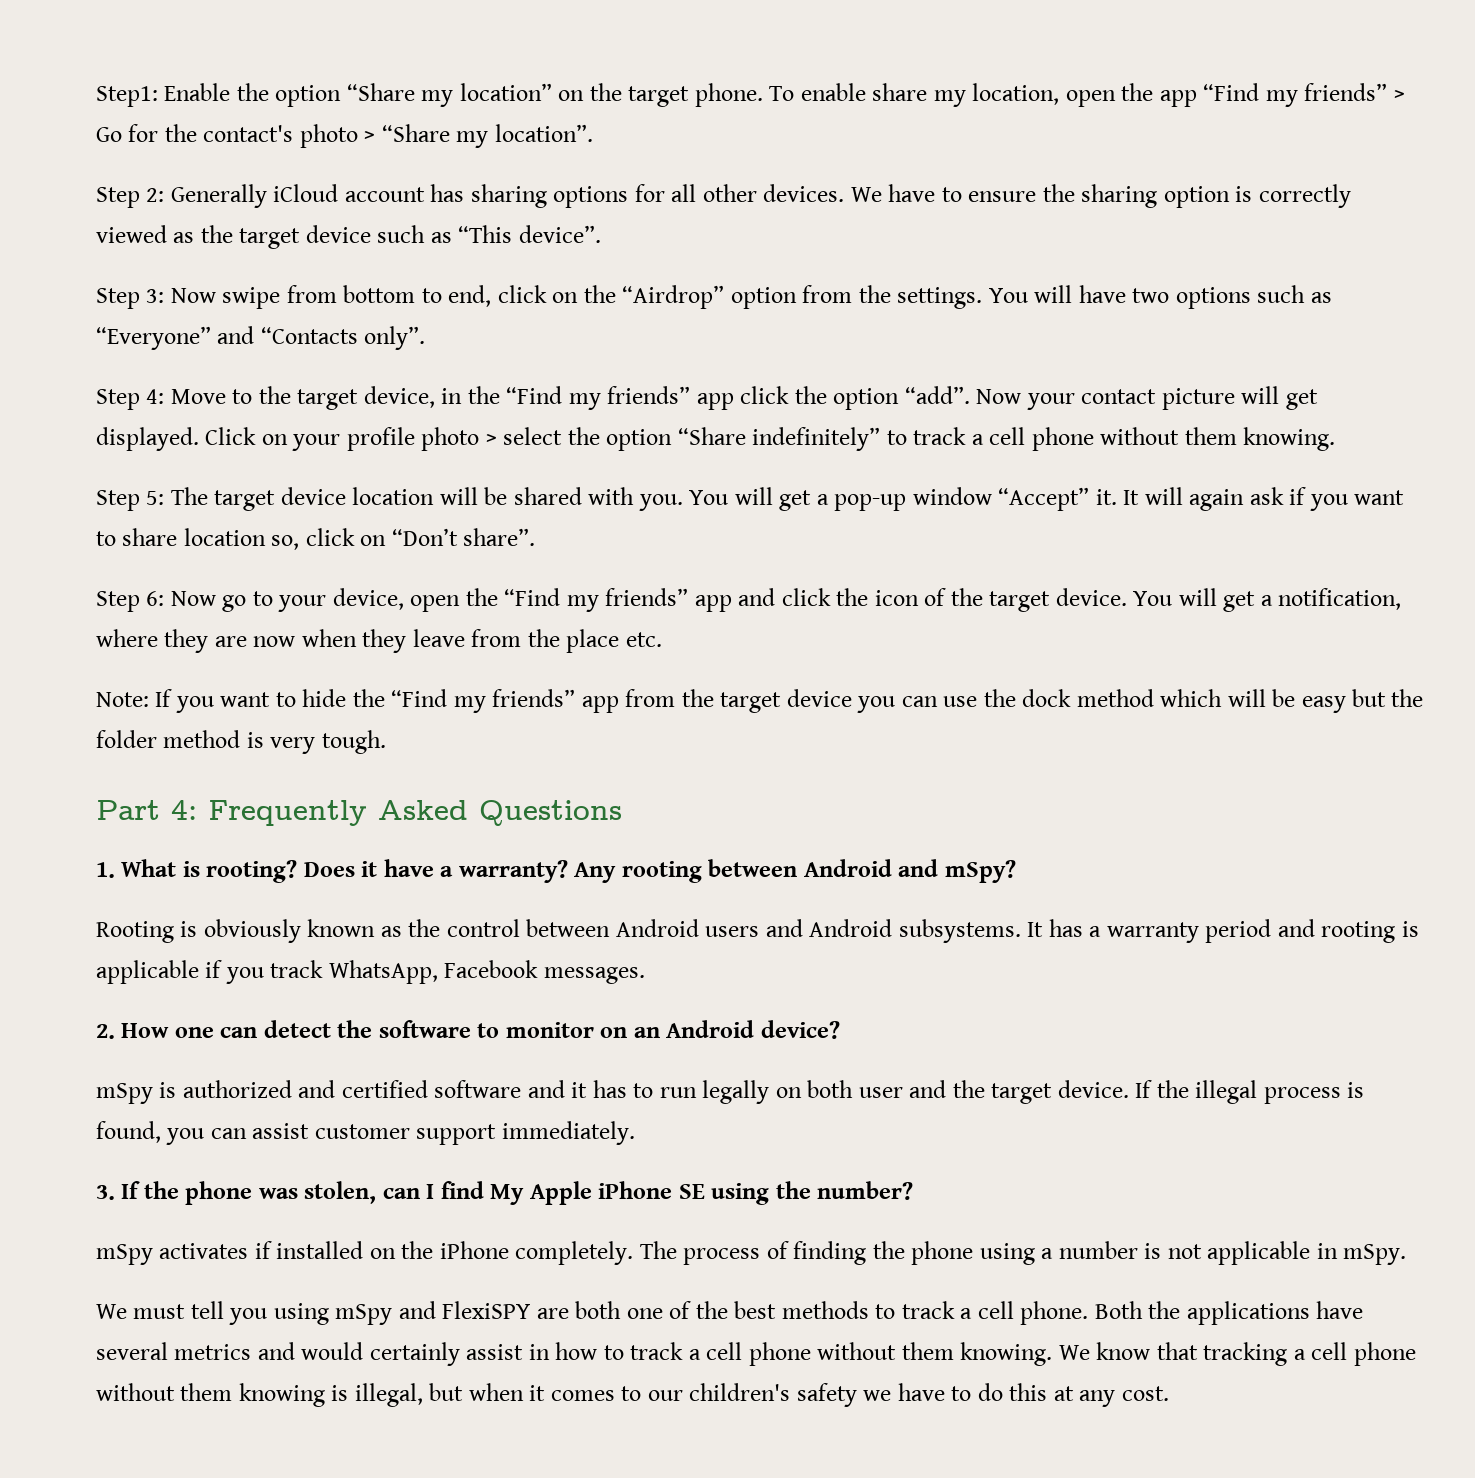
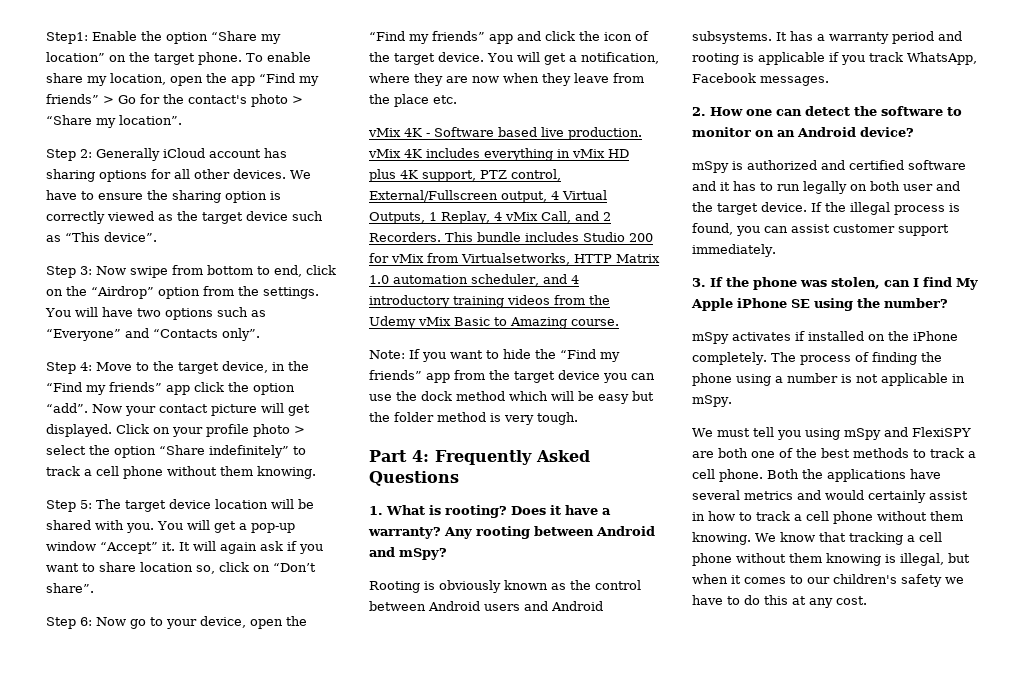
(662, 639) none -> [368,127,642,140] [368,148,629,161] [369,169,561,182] [369,190,607,203] [369,211,611,224] [369,232,653,242] [369,253,660,265] [369,274,579,286] [369,295,610,308] [369,316,619,329] // vMix 4K - Software based live production. vMix 4K includes everything in vMix HD plus 4K support, PTZ control, External/Fullscreen output, 4 Virtual Outputs, 1 Replay, 4 vMix Call, and 2 Recorders. This bundle includes Studio 200 for vMix from Virtualsetworks, HTTP Matrix 1.0 automation scheduler, and 4 introductory training videos from the Udemy vMix Basic to Amazing course.

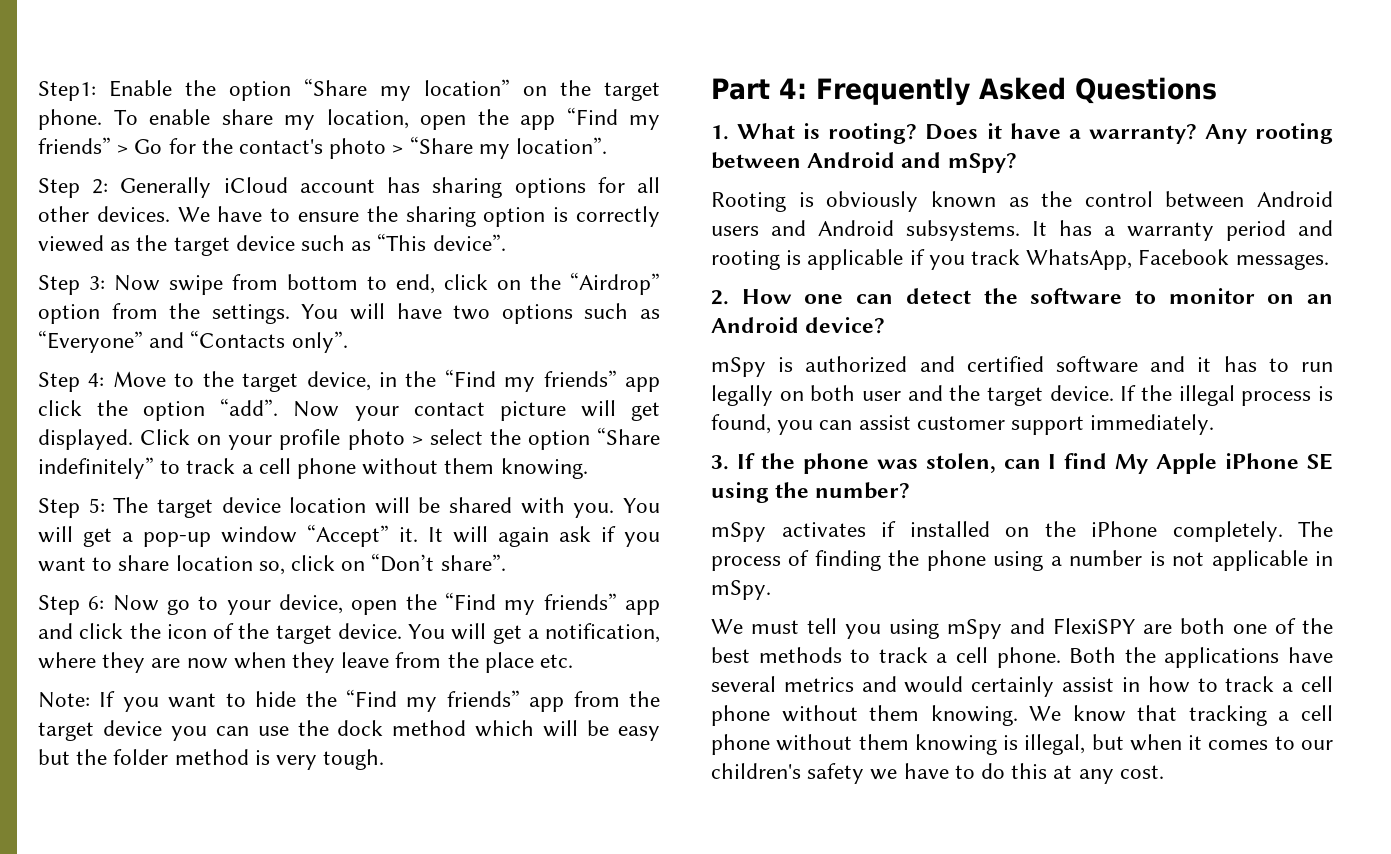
[368,127,642,140] [368,148,629,161] [369,169,561,182] [369,190,607,203] [369,211,611,224] [369,232,653,242] [369,253,660,265] [369,274,579,286] [369,295,610,308] [369,316,619,329] // vMix 4K - Software based live production. vMix 4K includes everything in vMix HD plus 4K support, PTZ control, External/Fullscreen output, 4 Virtual Outputs, 1 Replay, 4 vMix Call, and 2 Recorders. This bundle includes Studio 200 for vMix from Virtualsetworks, HTTP Matrix 1.0 automation scheduler, and 4 introductory training videos from the Udemy vMix Basic to Amazing course. -> (574, 661) none

